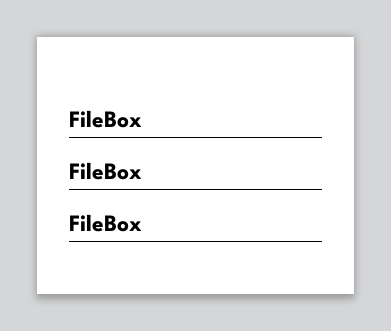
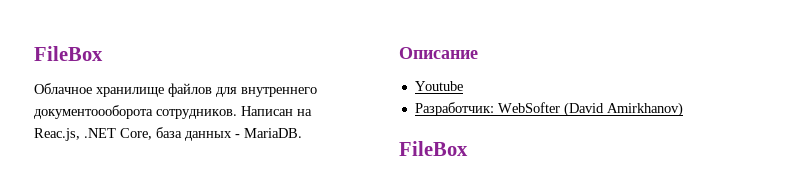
[69,110,142,128] [69,162,142,180] FileBox // FileBox -> [34,46,103,61] [34,83,317,97] [34,105,312,119] [34,127,302,141] [399,47,478,59] [414,81,463,91] [414,102,683,117] FileBox // Облачное хранилище файлов для внутреннего документоооборота сотрудников. Написан на Reac.js, .NET Core, база данных - MariaDB. // Описание // Youtube // Разработчик: WebSofter (David Amirkhanov)

